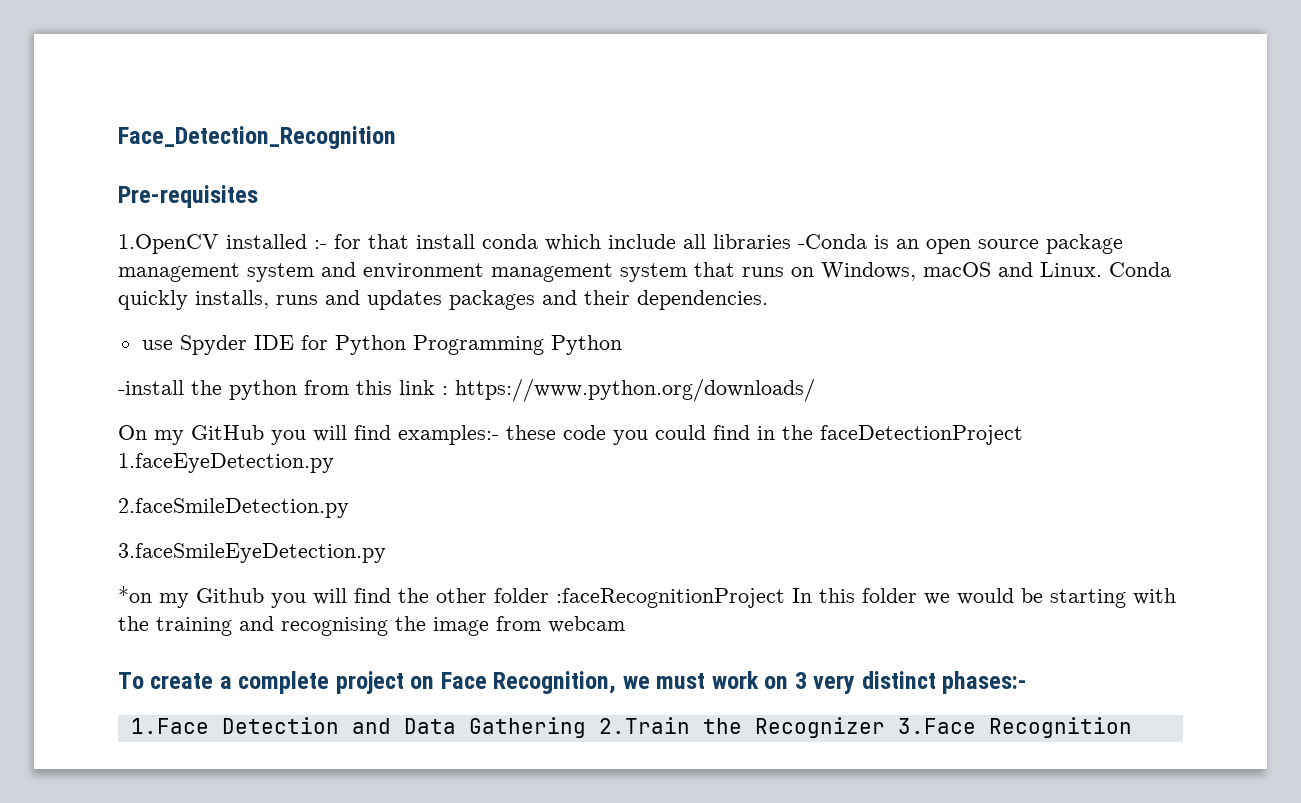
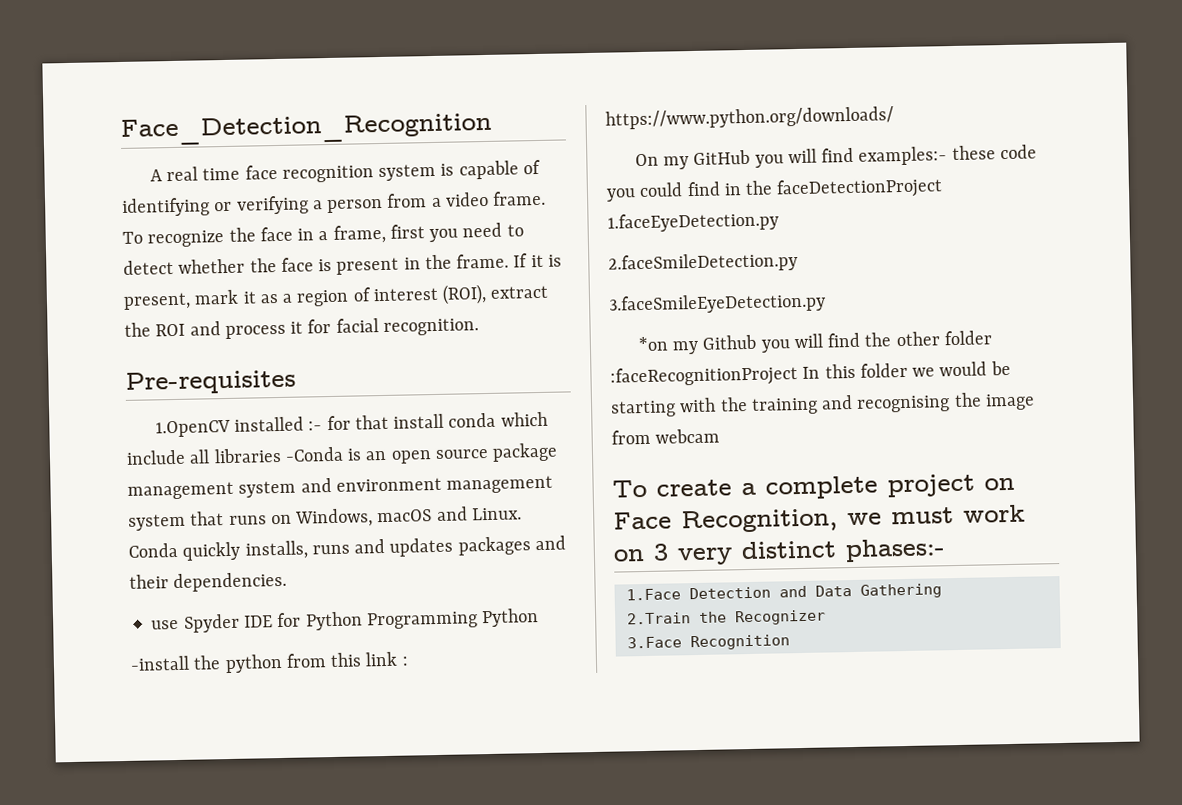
(396, 137) none -> [149,159,541,183] [122,190,547,217] [122,222,524,248] [123,253,562,275] [123,283,549,310] [124,318,479,340] // A real time face recognition system is capable of identifying or verifying a person from a video frame. To recognize the face in a frame, first you need to detect whether the face is present in the frame. If it is present, mark it as a region of interest (ROI), extract the ROI and process it for facial recognition.
(586, 727) none -> (942, 591) //
(885, 727) none -> (826, 617) //

